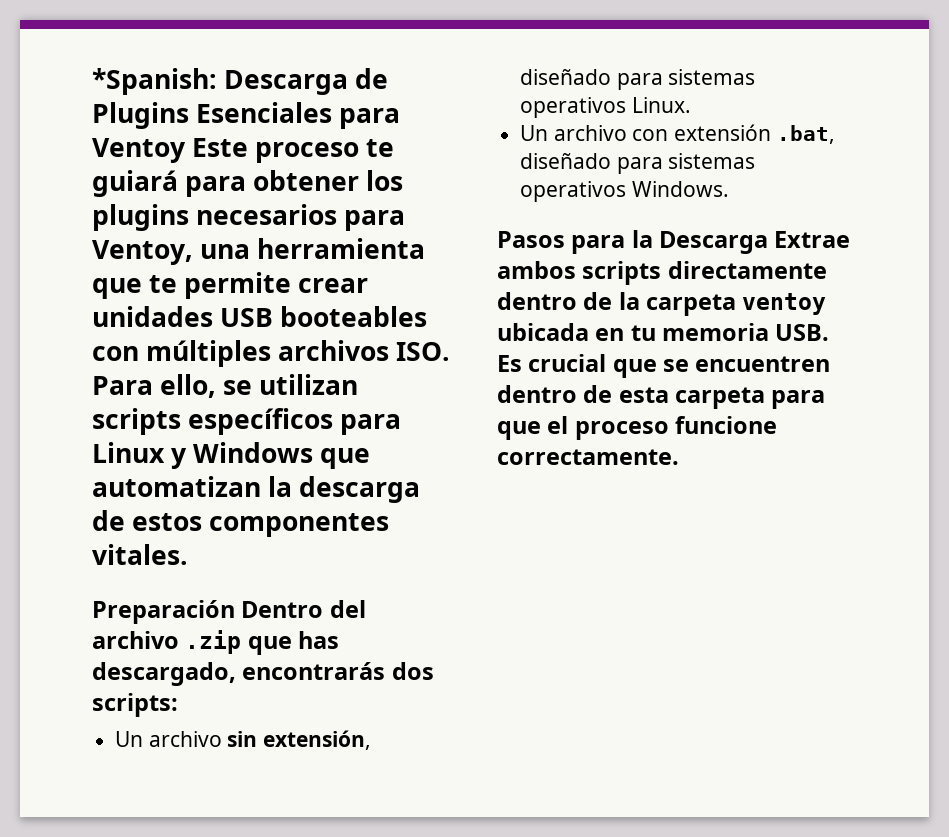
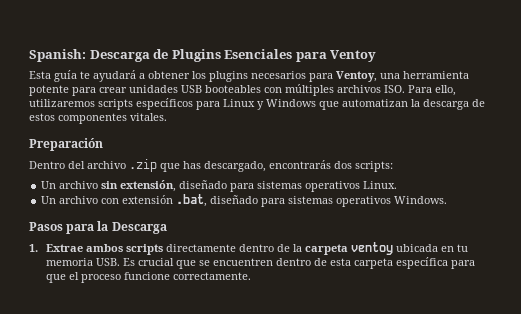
[92,68,217,95] *Spanish: -> [29,49,86,62] Spanish:
[192,138,395,163] [92,170,247,197] Este proceso te guiará para -> [29,70,145,82] // Esta guía te ayudará a
[92,272,292,299] que te permite -> [29,85,96,96] potente para
[223,374,359,395] se utilizan -> [29,99,95,107] utilizaremos
(235, 612) none -> (103, 144) //
(769, 242) none -> [29,244,38,252] // 1.
(766, 398) none -> [396,257,449,269] específica

